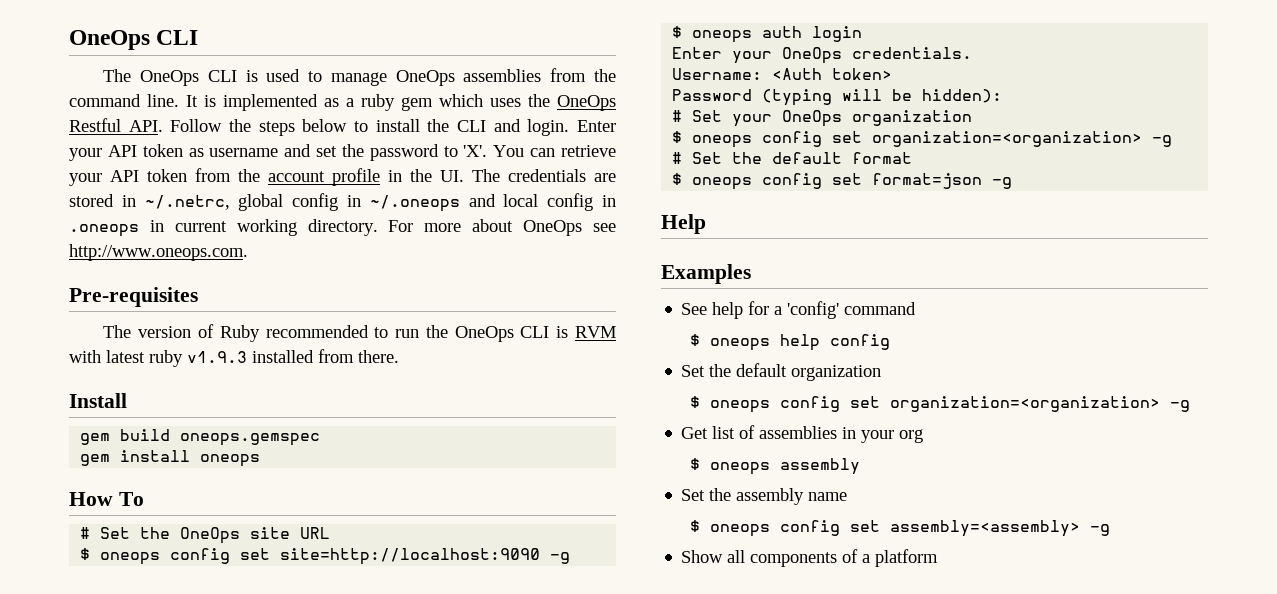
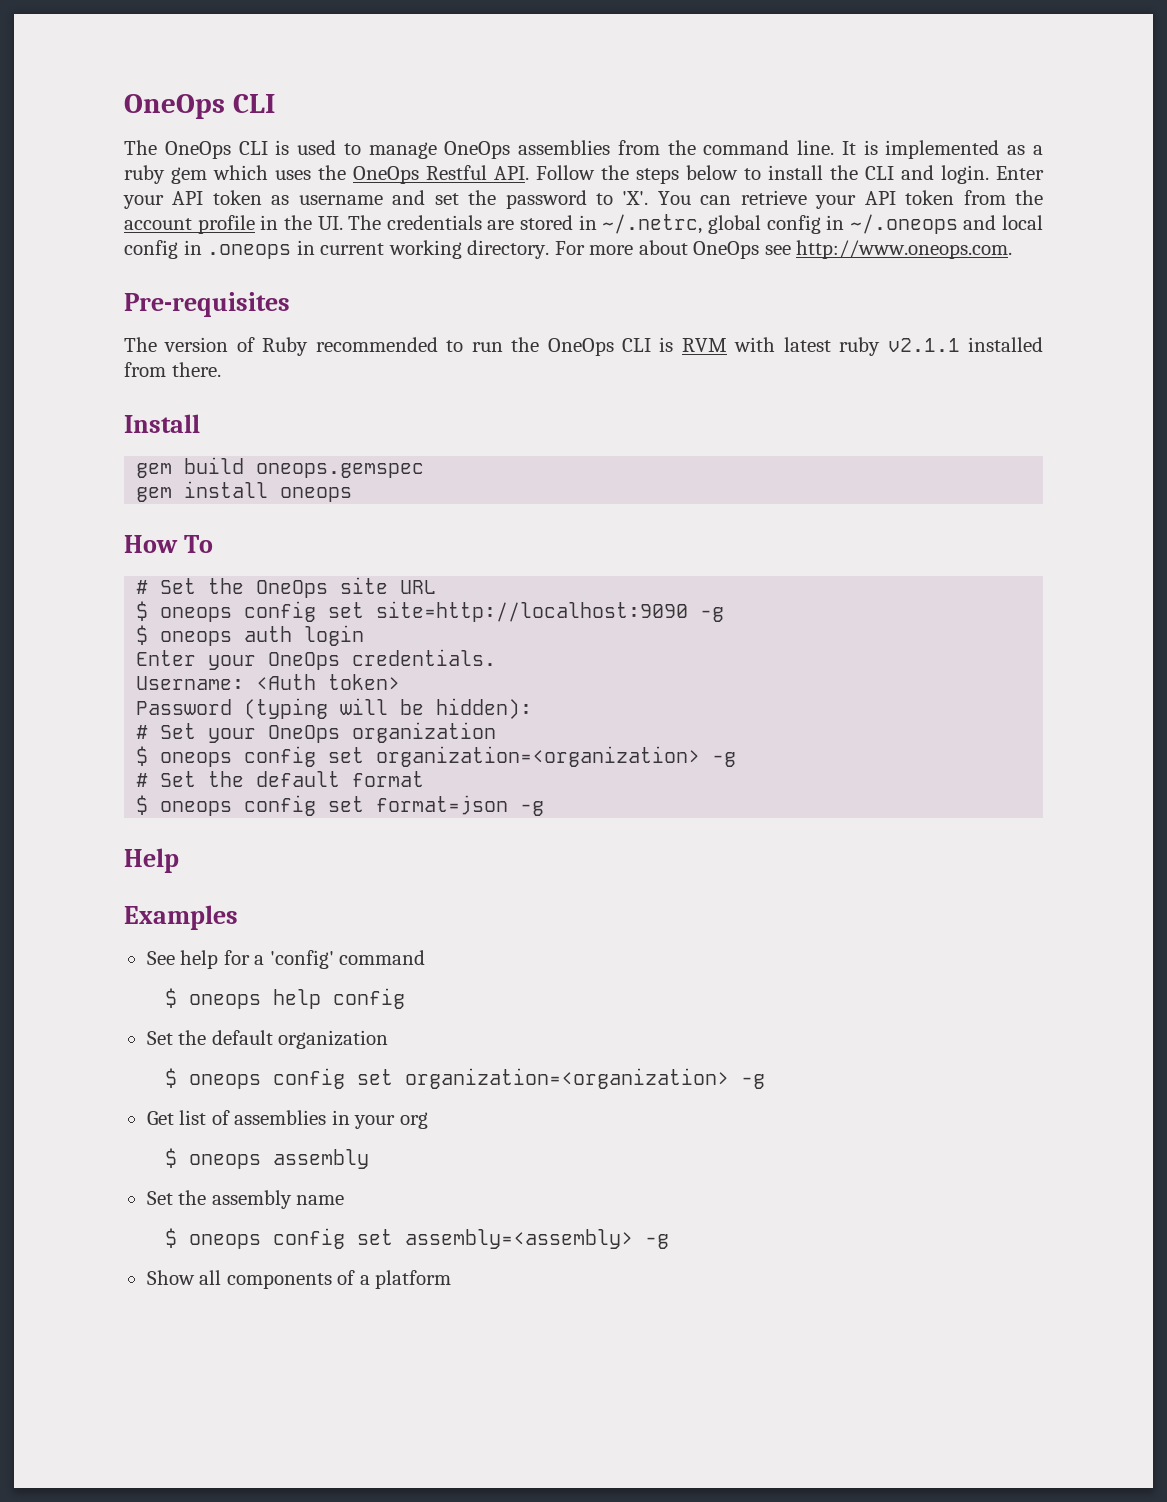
[187,351,247,363] v1.9.3 -> [887,338,960,352] v2.1.1

